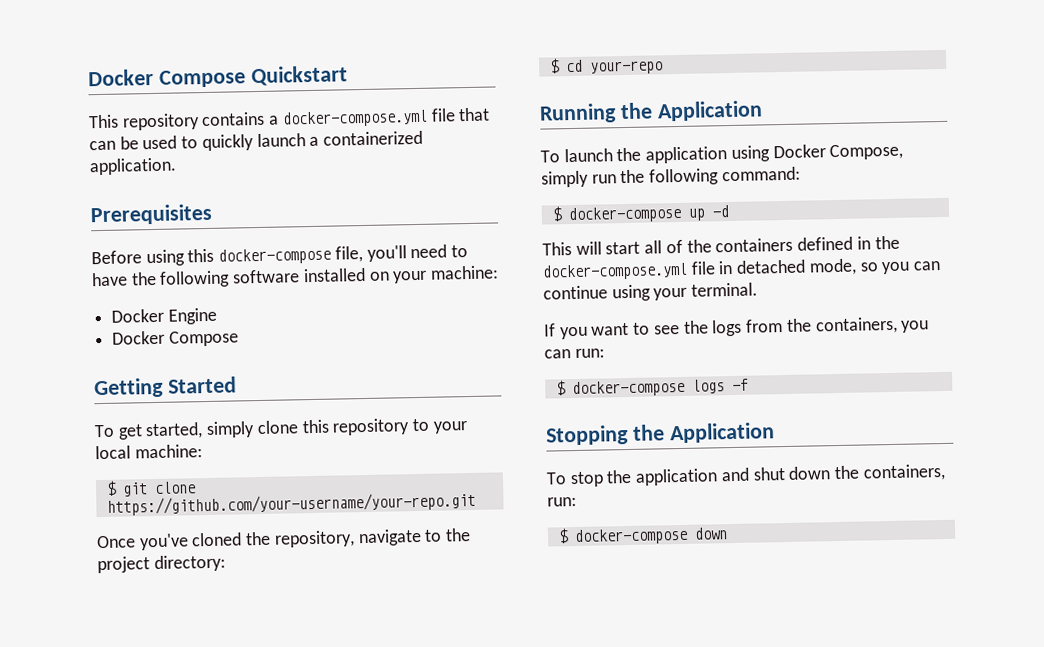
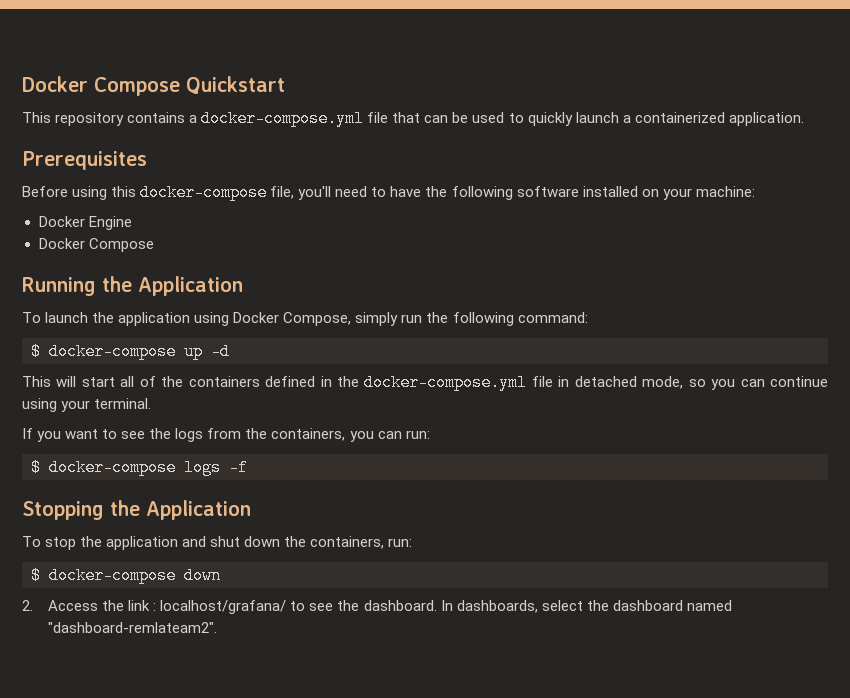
[93,376,237,399] [94,418,468,440] [95,444,203,460] [105,480,196,497] [106,491,476,516] [96,528,472,551] [97,554,226,574] [548,58,663,75] // Getting Started // To get started, simply clone this repository to your local machine: // $ git clone https://github.com/your-username/your-repo.git // Once you've cloned the repository, navigate to the project directory: // $ cd your-repo -> (154, 245) none
(728, 533) none -> [22,600,732,614] [48,622,218,633] // 2. Access the link : localhost/grafana/ to see the dashboard. In dashboards, select the dashboard named "dashboard-remlateam2".

